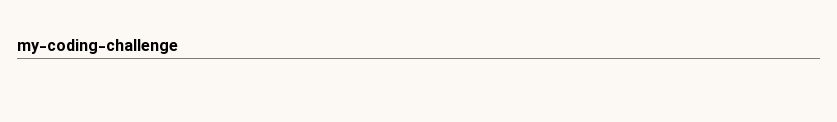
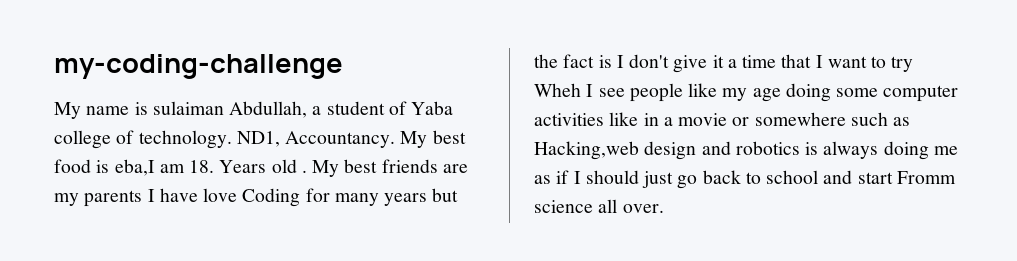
(178, 46) none -> [54,101,454,119] [54,130,466,149] [54,159,468,177] [54,188,459,207] [534,54,914,73] [534,83,959,102] [534,112,911,126] [534,141,958,160] [534,170,956,189] [534,199,664,213] // My name is sulaiman Abdullah, a student of Yaba college of technology. ND1, Accountancy. My best food is eba,I am 18. Years old . My best friends are my parents I have love Coding for many years but the fact is I don't give it a time that I want to try Wheh I see people like my age doing some computer activities like in a movie or somewhere such as Hacking,web design and robotics is always doing me as if I should just go back to school and start Fromm science all over.

